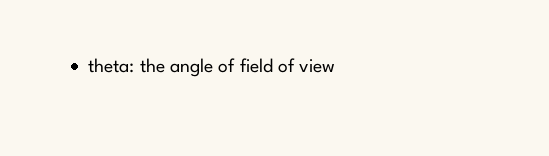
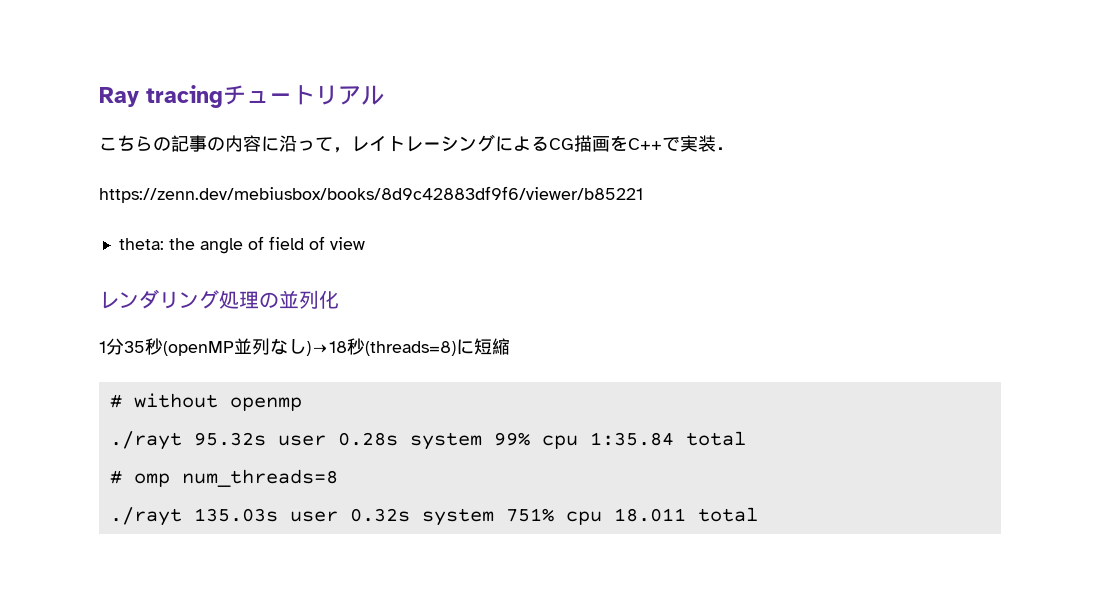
(88, 65) none -> [99,85,384,108] [99,134,734,153] [99,186,643,203] Ray tracingチュートリアル // こちらの記事の内容に沿って，レイトレーシングによるCG描画をC++で実装． // https://zenn.dev/mebiusbox/books/8d9c42883df9f6/viewer/b85221 //
(336, 66) none -> [99,289,339,309] [99,338,510,356] [109,393,302,411] [109,431,746,450] [109,469,338,487] [109,507,758,526] // レンダリング処理の並列化 // 1分35秒(openMP並列なし)→18秒(threads=8)に短縮 // # without openmp // ./rayt 95.32s user 0.28s system 99% cpu 1:35.84 total // # omp num_threads=8 // ./rayt 135.03s user 0.32s system 751% cpu 18.011 total

